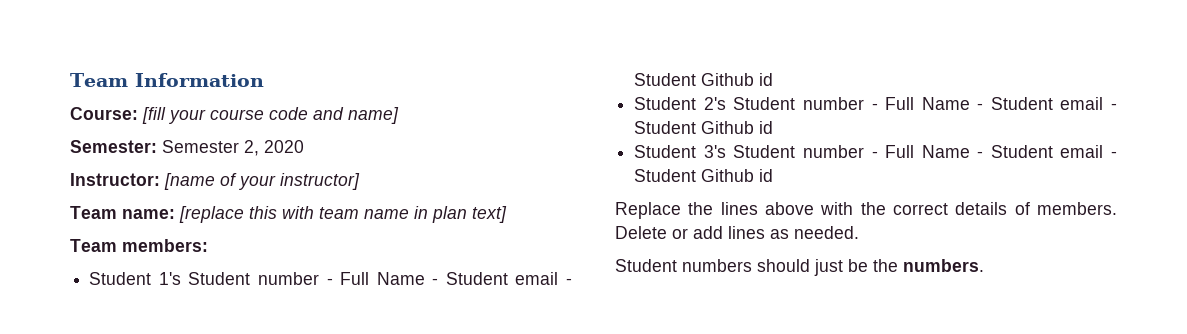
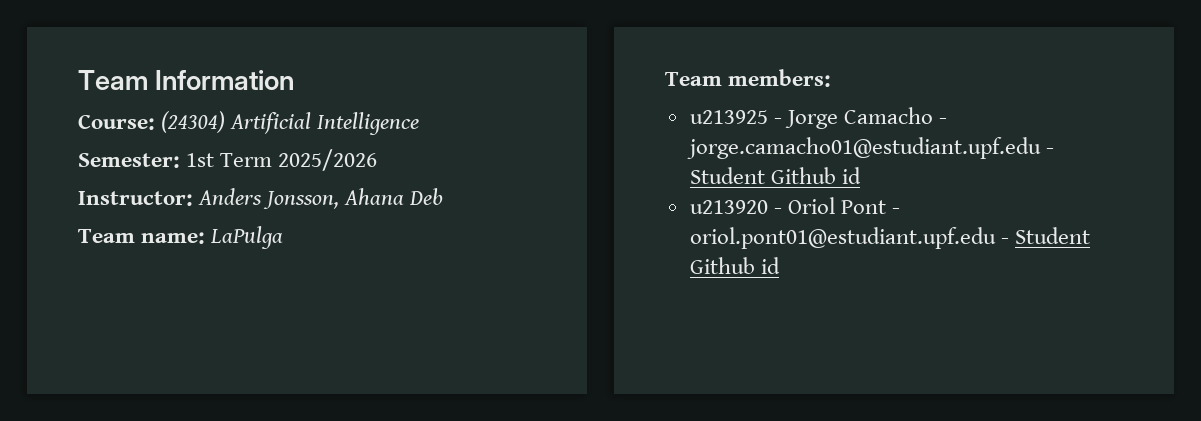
[142,107,399,124] [70,140,304,156] [70,173,360,190] [70,206,507,223] [70,239,208,252] [89,272,572,285] [634,73,774,86] [634,97,1117,110] [634,121,774,134] [634,145,1117,158] [634,169,774,182] [615,202,1117,219] [615,226,859,239] [615,259,984,276] [fill your course code and name] // Semester: Semester 2, 2020 // Instructor: [name of your instructor] // Team name: [replace this with team name in plan text] // Team members: // Student 1's Student number - Full Name - Student email - Student Github id // Student 2's Student number - Full Name - Student email - Student Github id // Student 3's Student number - Full Name - Student email - Student Github id // Replace the lines above with the correct details of members. Delete or add lines as needed. // Student numbers should just be the numbers. -> [161,111,420,135] [78,149,378,171] [78,188,444,209] [78,226,284,249] [665,69,832,87] [689,107,948,129] [686,137,1054,159] [689,167,861,184] [689,197,901,214] [689,227,1090,249] [689,257,780,274] (24304) Artificial Intelligence // Semester: 1st Term 2025/2026 // Instructor: Anders Jonsson, Ahana Deb // Team name: LaPulga // Team members: // u213925 - Jorge Camacho - jorge.camacho01@estudiant.upf.edu - Student Github id // u213920 - Oriol Pont - oriol.pont01@estudiant.upf.edu - Student Github id

